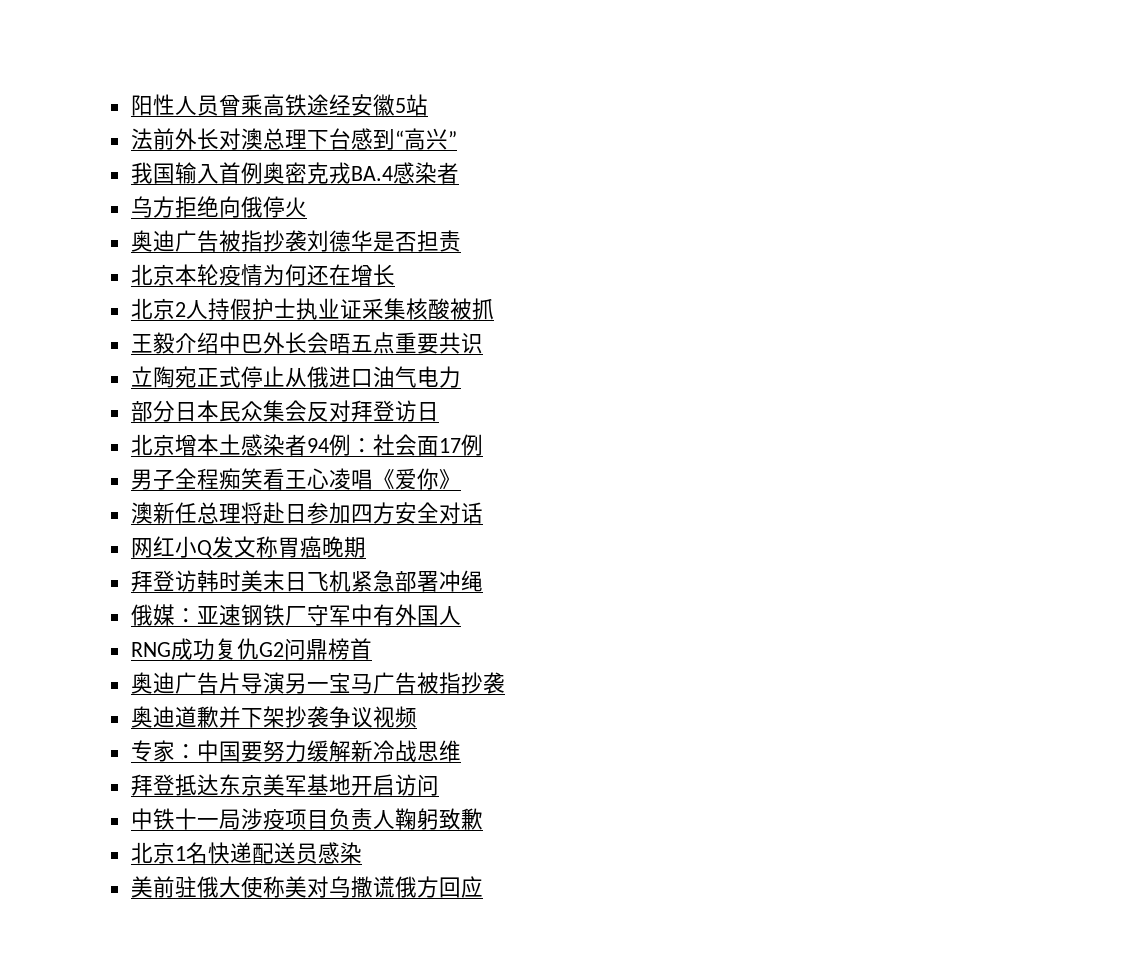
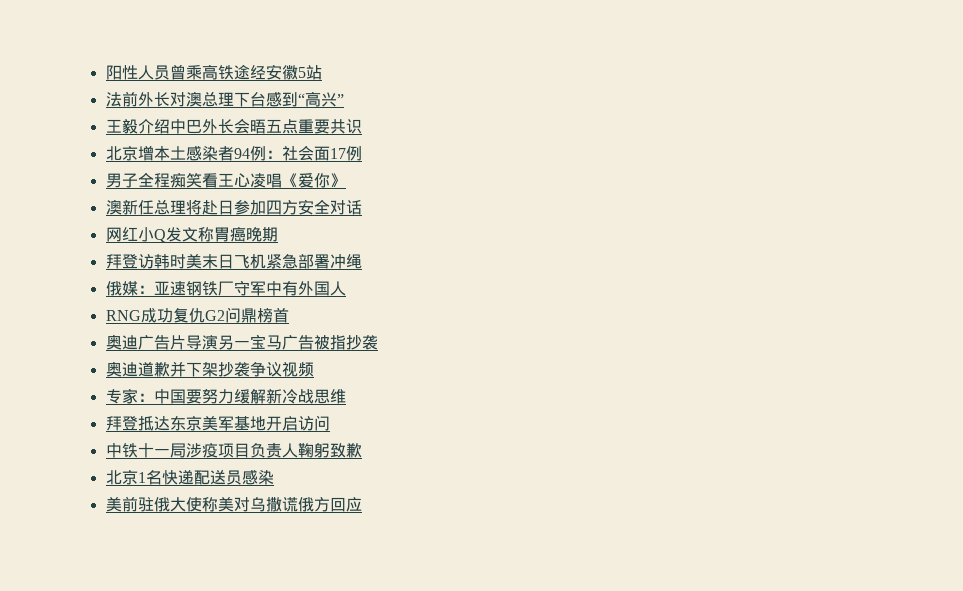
[130,162,459,184] [130,196,307,218] [130,230,461,252] [130,264,395,286] [130,298,494,320] // 我国输入首例奥密克戎BA.4感染者 // 乌方拒绝向俄停火 // 奥迪广告被指抄袭刘德华是否担责 // 北京本轮疫情为何还在增长 // 北京2人持假护士执业证采集核酸被抓 -> (344, 99) none
[130,366,461,388] [130,400,439,422] // 立陶宛正式停止从俄进口油气电力 // 部分日本民众集会反对拜登访日 -> (362, 126) none

